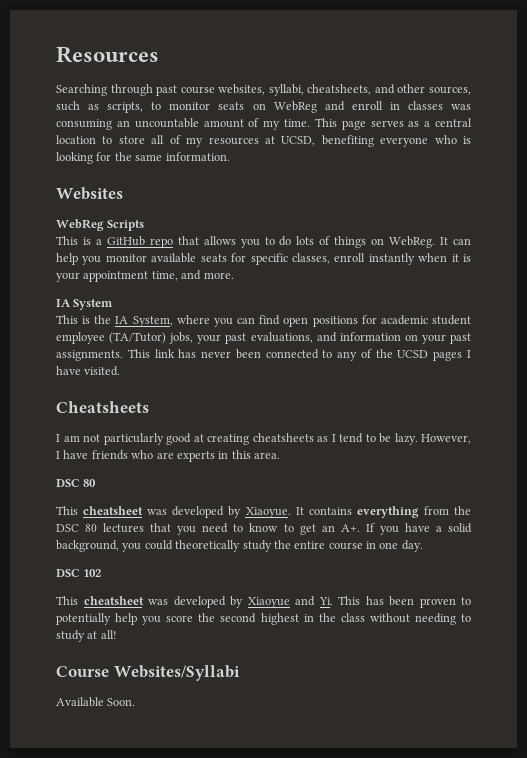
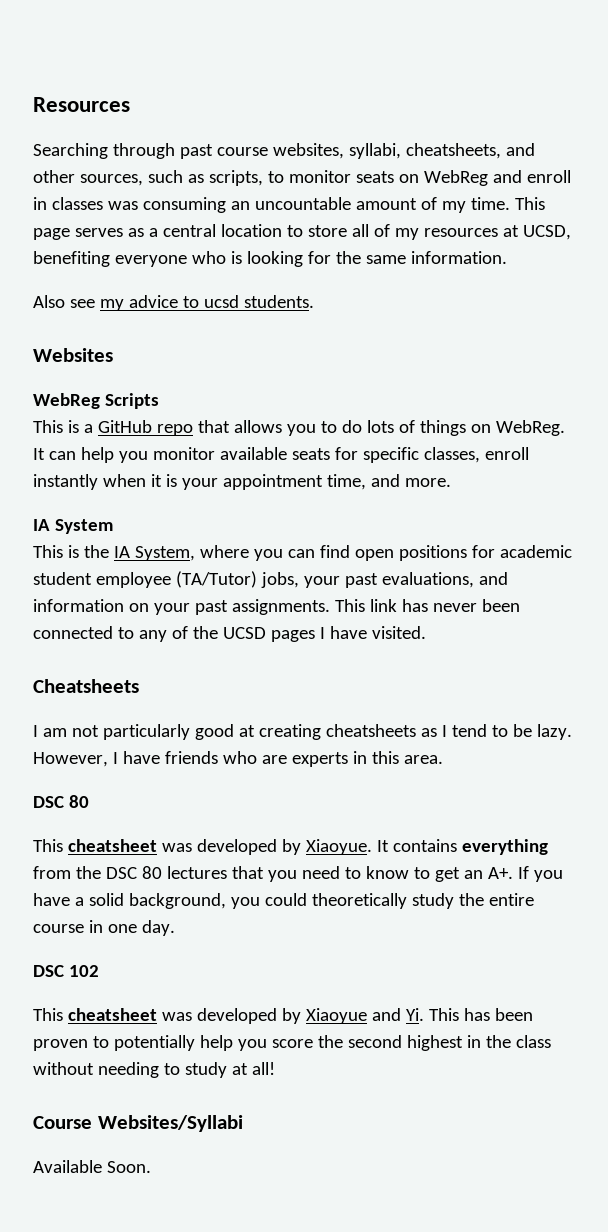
(230, 156) none -> [33,295,314,311] // Also see my advice to ucsd students.

